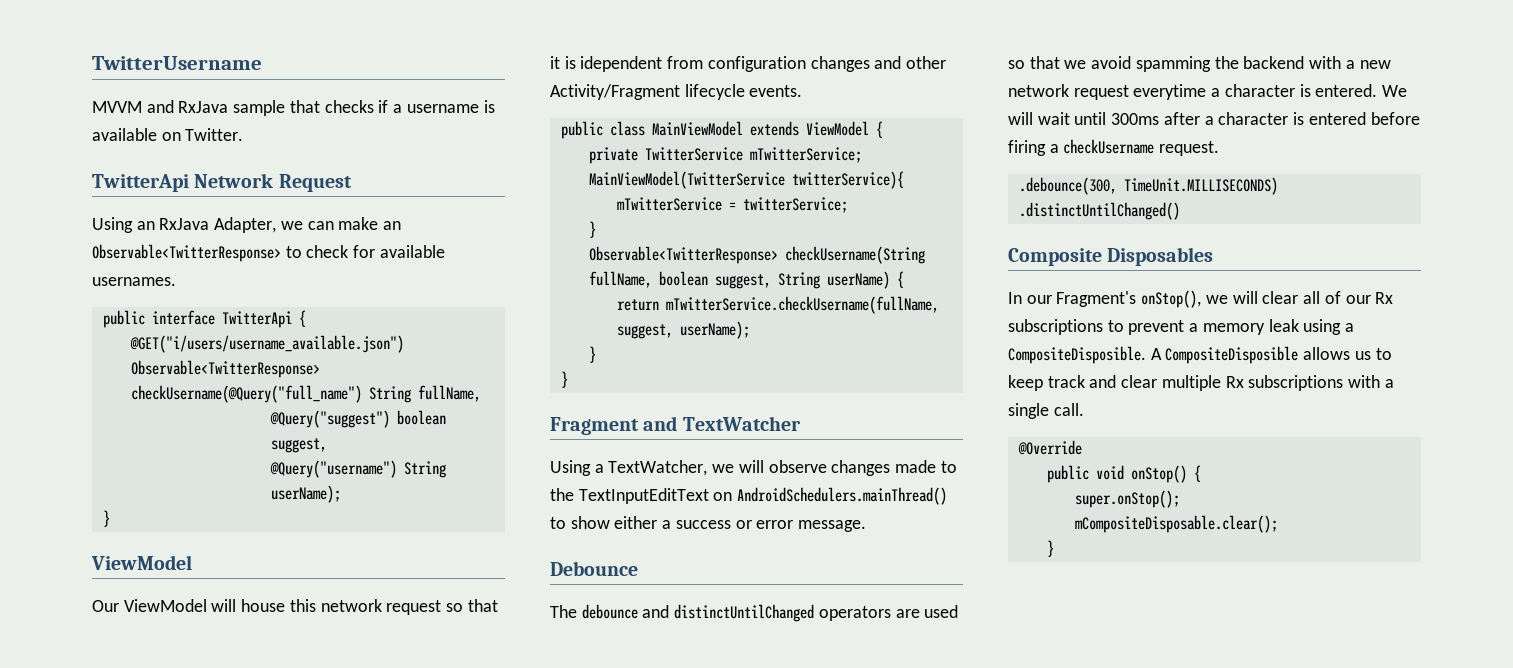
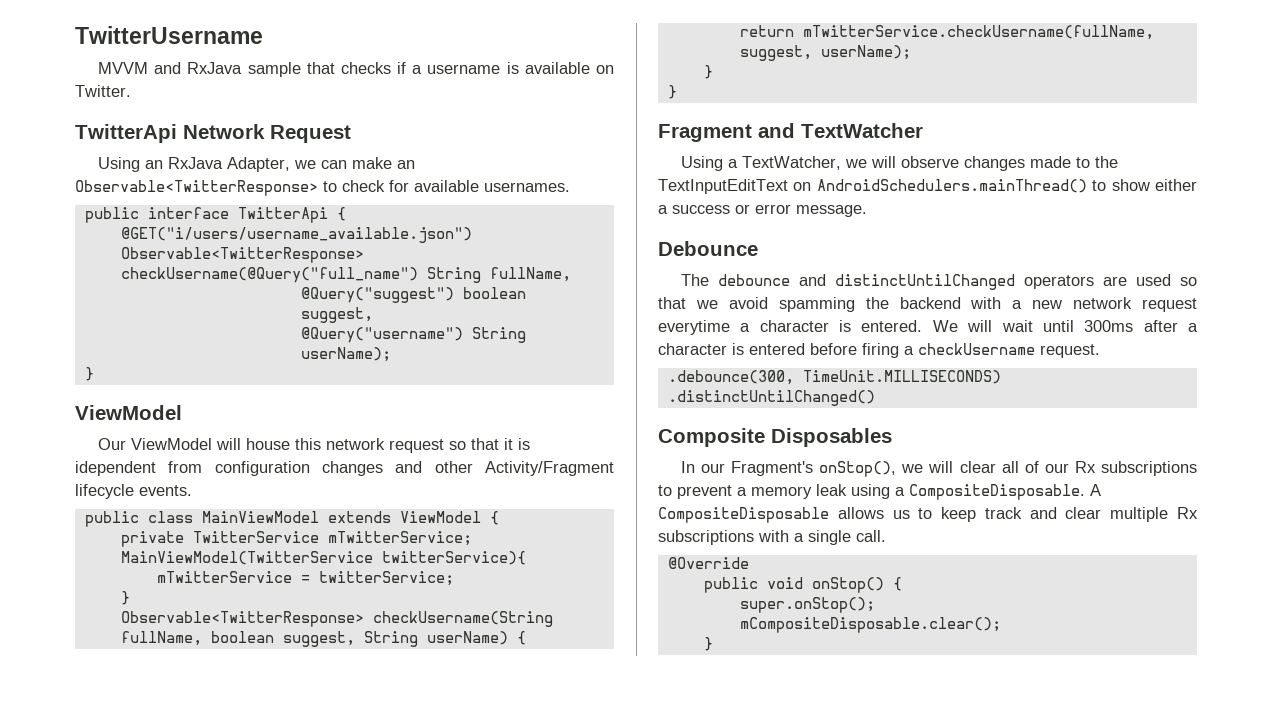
[1008,346,1299,364] CompositeDisposible. A CompositeDisposible -> [909,484,1101,500] [658,507,829,523] CompositeDisposable. A CompositeDisposable

